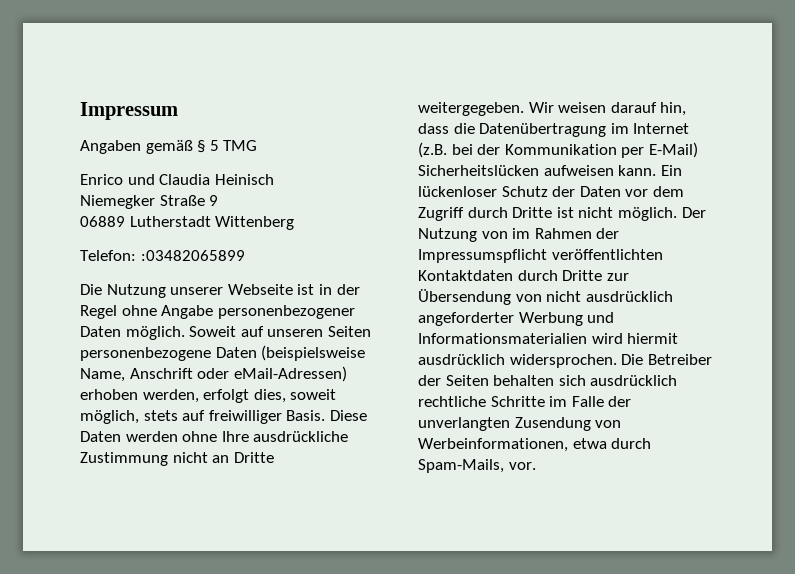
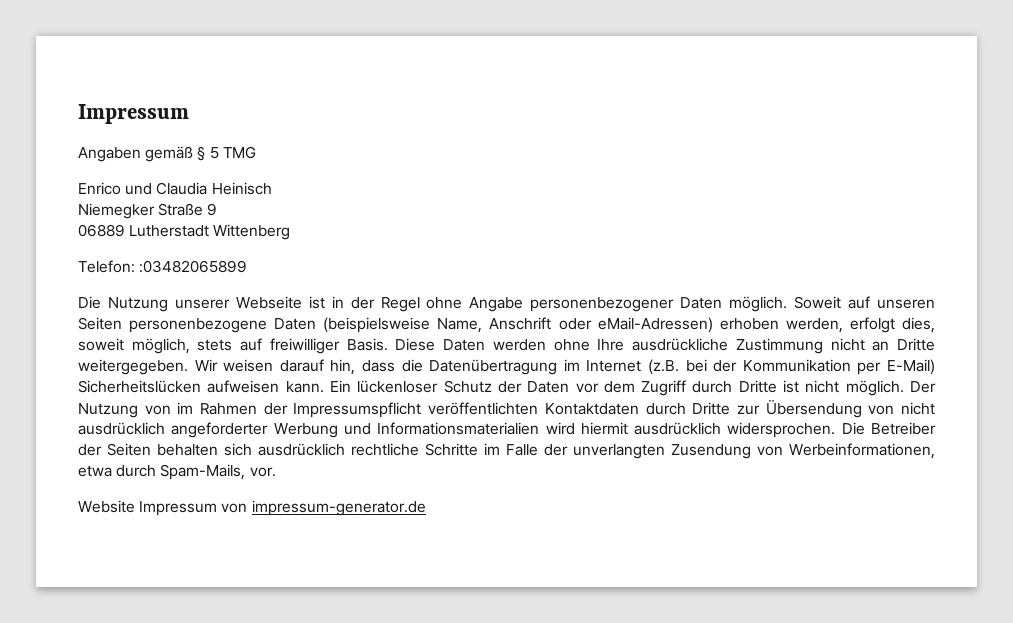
(536, 466) none -> [78,500,426,516] // Website Impressum von impressum-generator.de

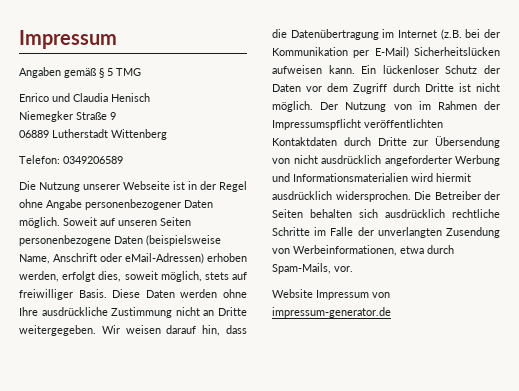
[211,182,272,195] Heinisch -> [111,93,150,102] Henisch
[139,260,248,273] :03482065899 -> [63,156,123,164] 0349206589

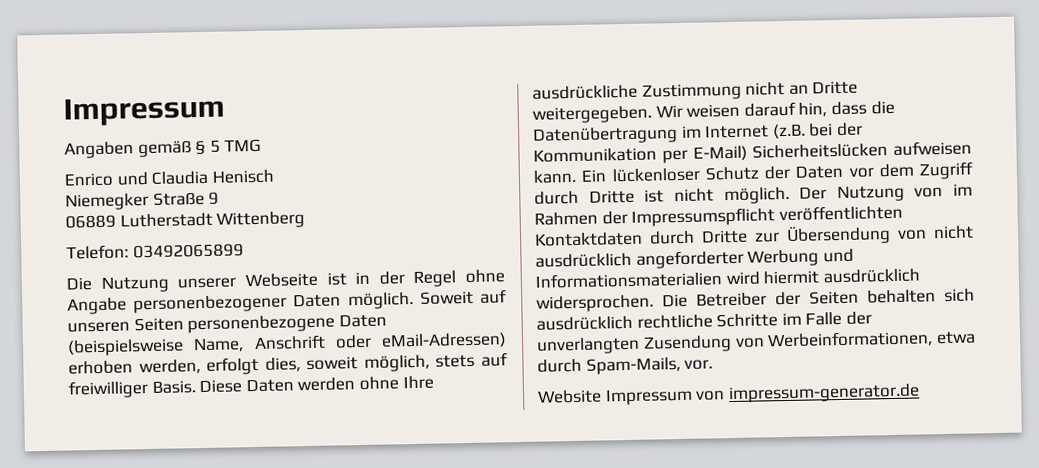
[63,156,123,164] 0349206589 -> [132,243,244,259] 03492065899

